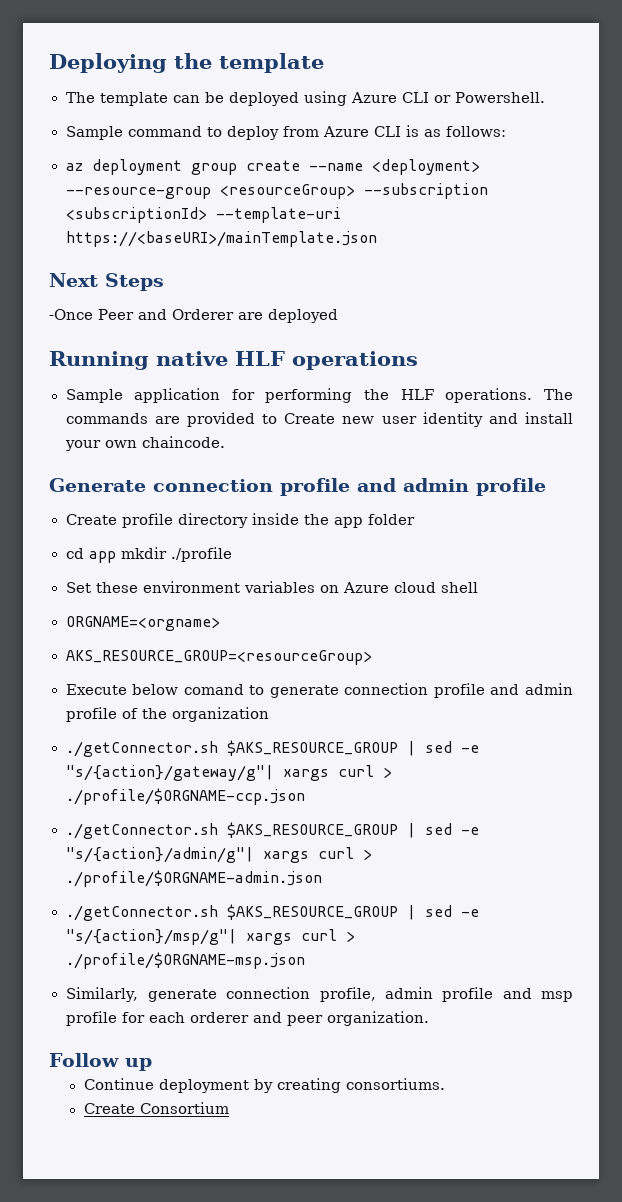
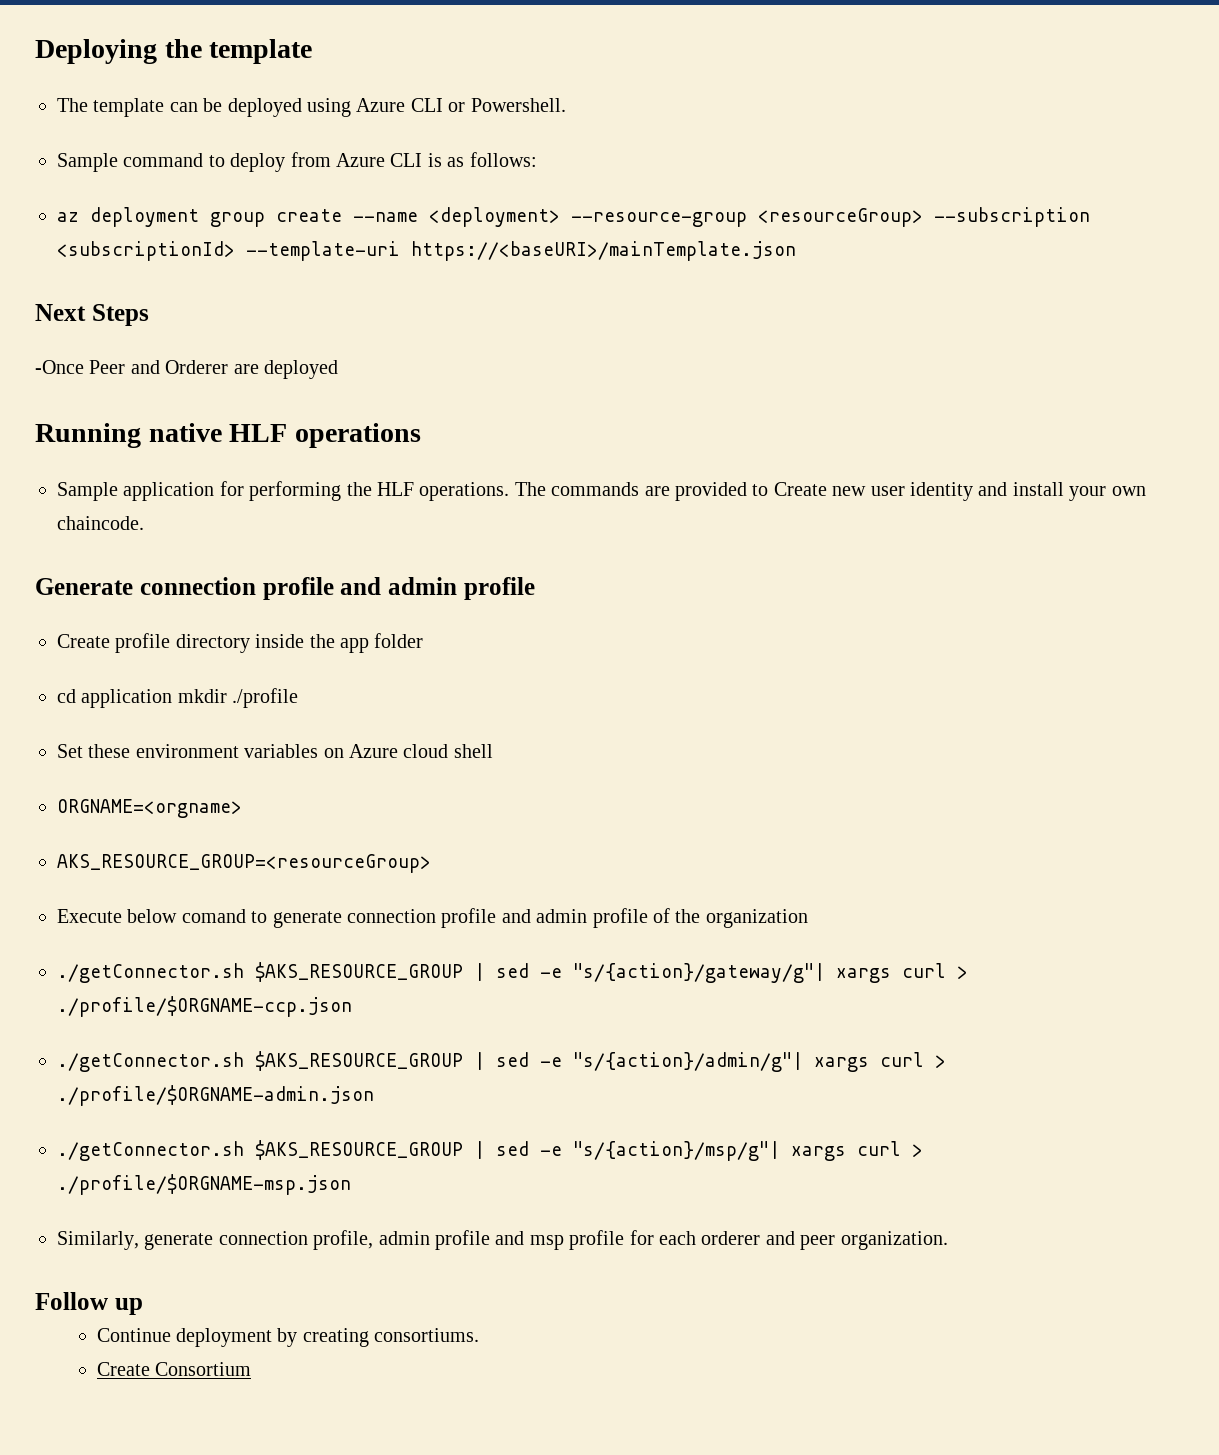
[88,551,116,563] app -> [81,689,173,708] application

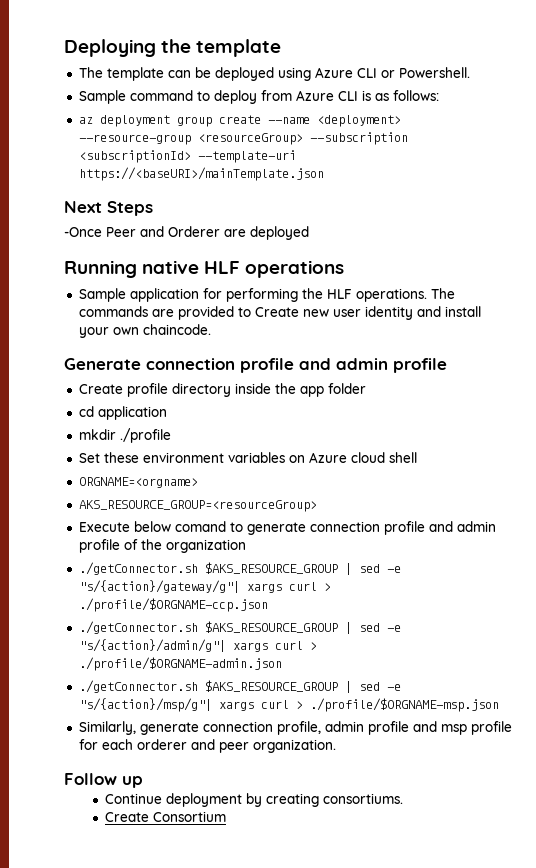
(173, 698) none -> (167, 413) //

